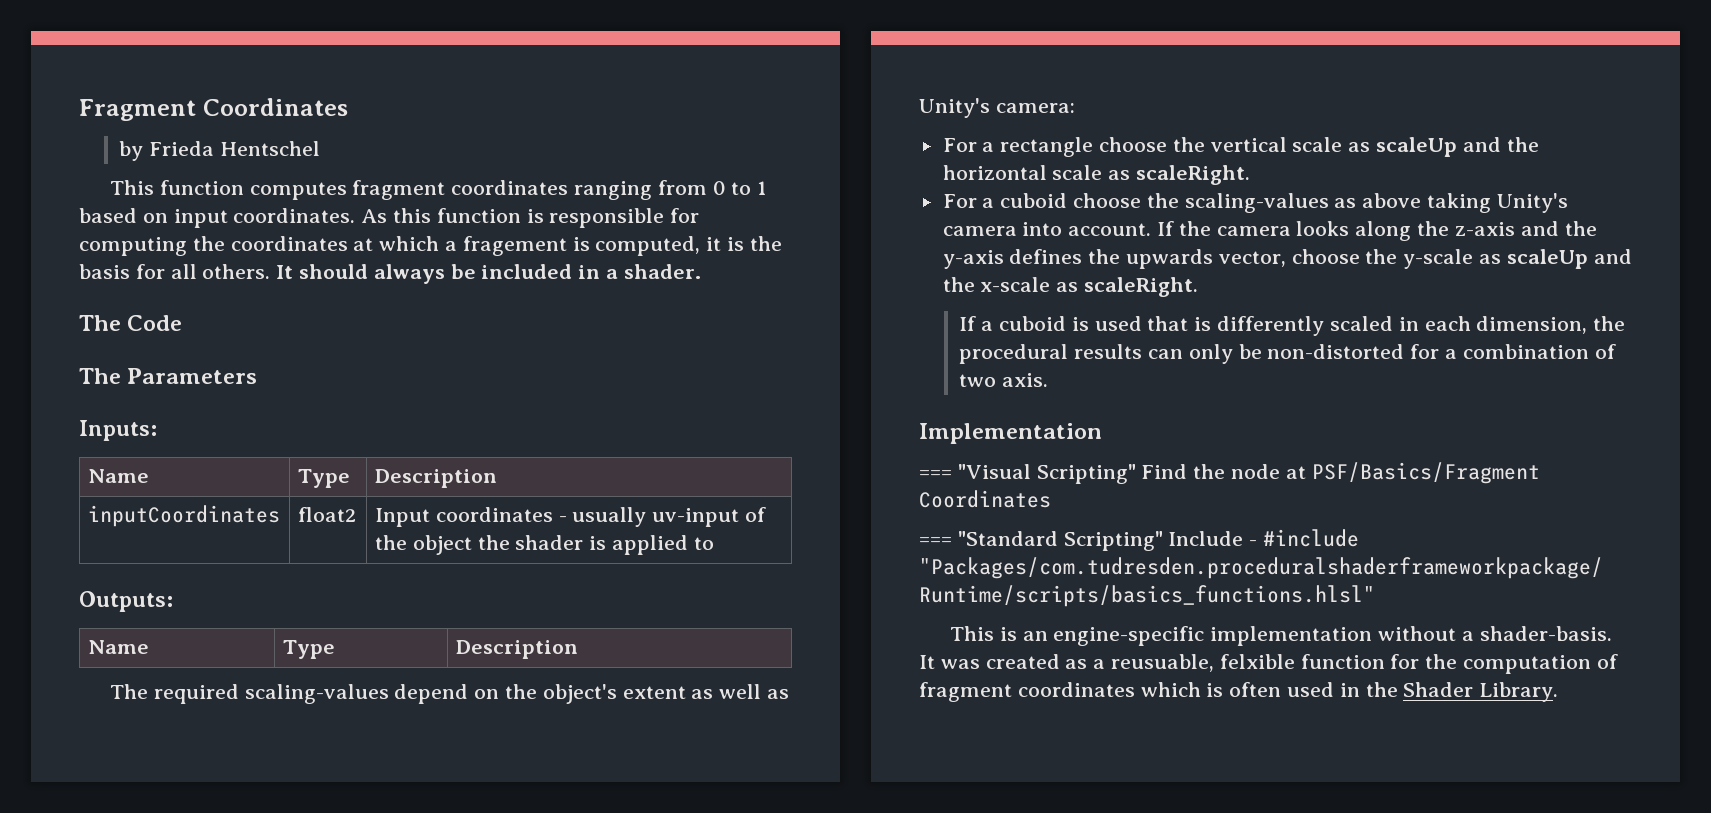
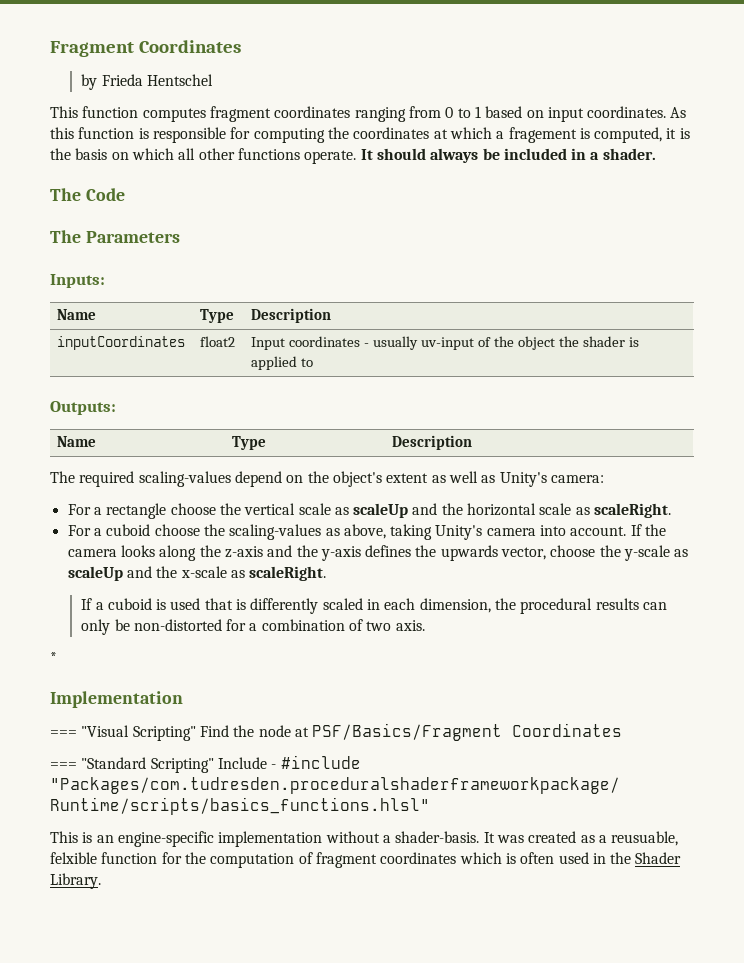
[135,264,271,279] for all others. -> [111,148,357,164] on which all other functions operate.
[1362,193,1422,208] above -> [343,524,386,539] above,
(1049, 380) none -> [50,652,57,663] // *

